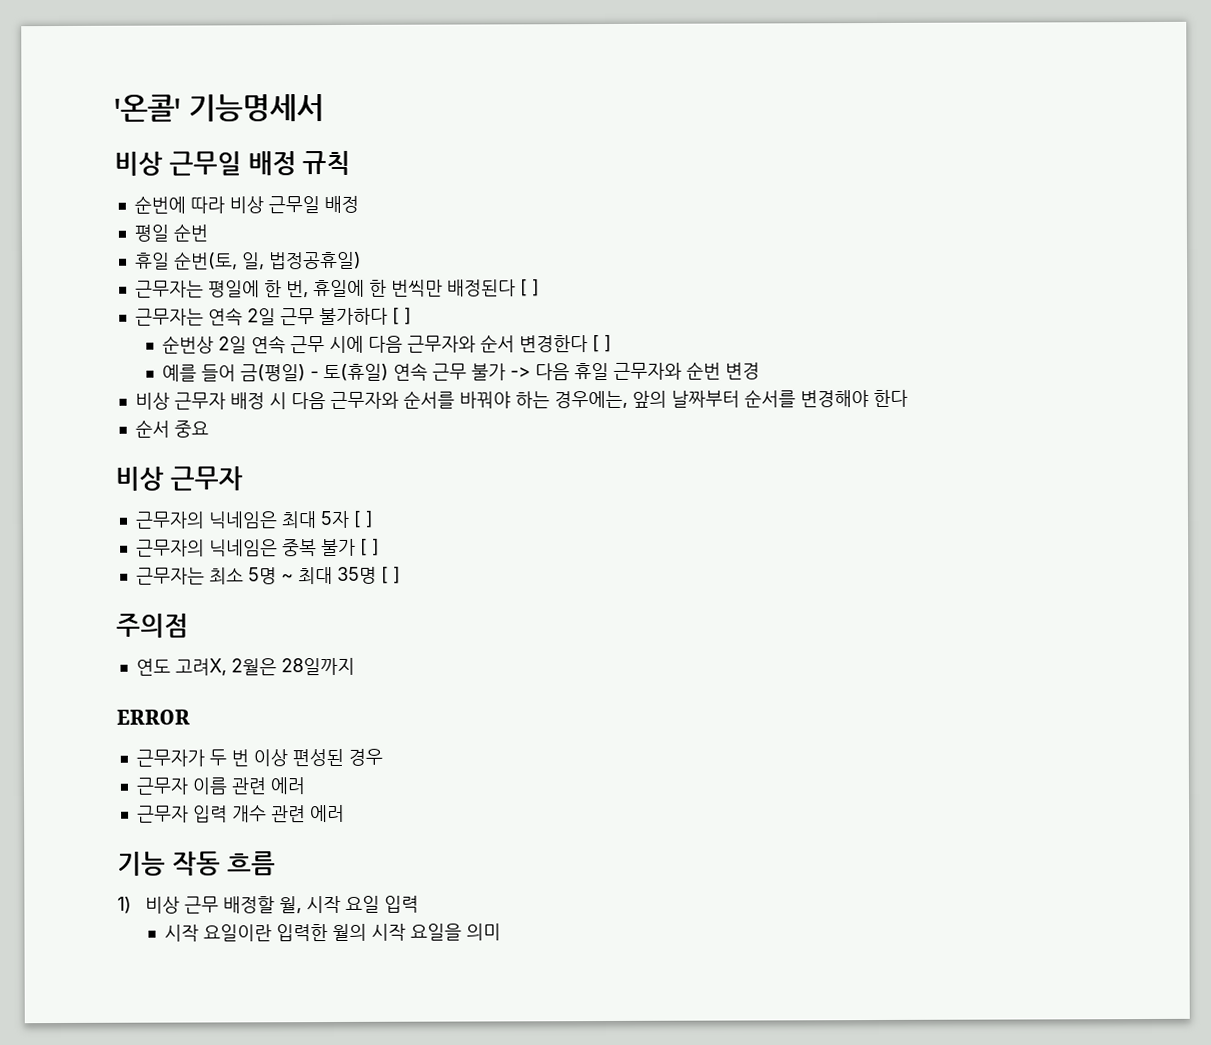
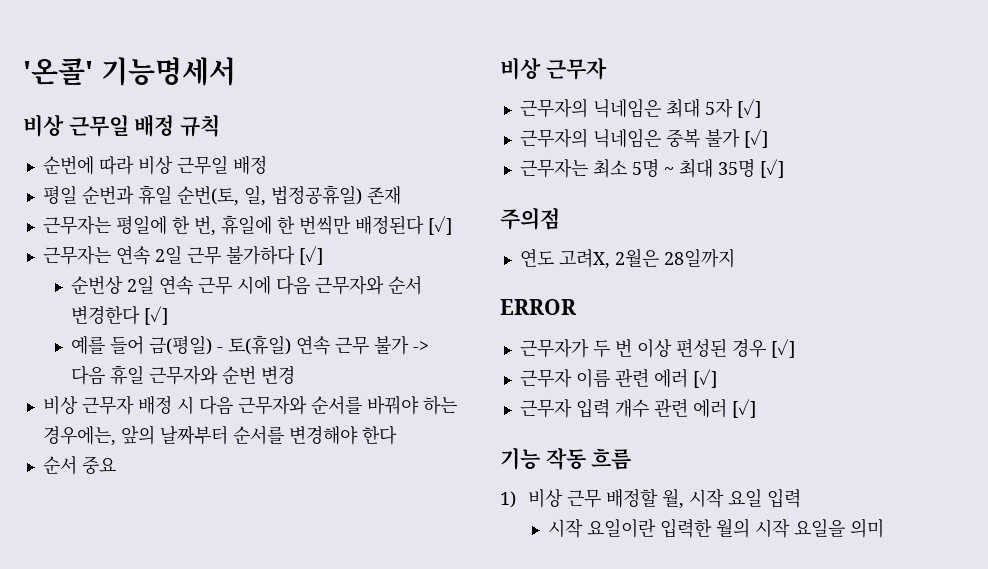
[172,223,208,242] 순번 // -> [81,186,134,205] 순번과
(362, 260) none -> [366,186,401,205] 존재
[519,279,540,297] [ ] -> [427,216,452,235] [✓]
[391,307,412,325] [ ] -> [298,246,323,265] [✓]
[592,334,613,353] [ ] -> [143,306,168,325] [✓]
[352,510,374,528] [ ] -> [736,99,761,118] [✓]
[359,538,380,556] [ ] -> [743,129,768,148] [✓]
[380,566,401,584] [ ] -> [759,159,784,178] [✓]
(383, 757) none -> [770,339,795,358] [✓]
(305, 786) none -> [692,369,717,388] [✓]
(345, 813) none -> [731,399,756,418] [✓]

